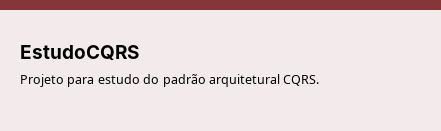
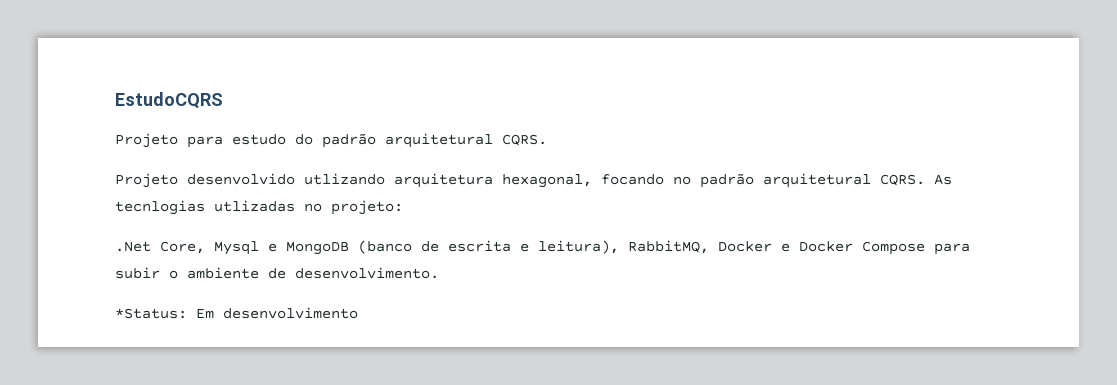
(320, 80) none -> [115,173,952,188] [115,200,403,215] [115,240,970,255] [115,267,439,279] [115,307,358,319] // Projeto desenvolvido utlizando arquitetura hexagonal, focando no padrão arquitetural CQRS. As tecnlogias utlizadas no projeto: // .Net Core, Mysql e MongoDB (banco de escrita e leitura), RabbitMQ, Docker e Docker Compose para subir o ambiente de desenvolvimento. // *Status: Em desenvolvimento

